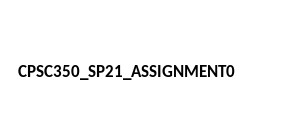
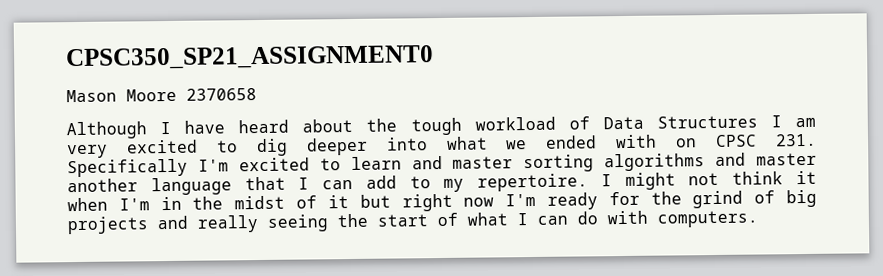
(235, 72) none -> [66,88,257,103] [66,115,817,140] [67,133,817,159] [67,152,817,178] [67,170,817,196] [67,189,817,212] [67,210,758,235] // Mason Moore 2370658 // Although I have heard about the tough workload of Data Structures I am very excited to dig deeper into what we ended with on CPSC 231. Specifically I'm excited to learn and master sorting algorithms and master another language that I can add to my repertoire. I might not think it when I'm in the midst of it but right now I'm ready for the grind of big projects and really seeing the start of what I can do with computers.

